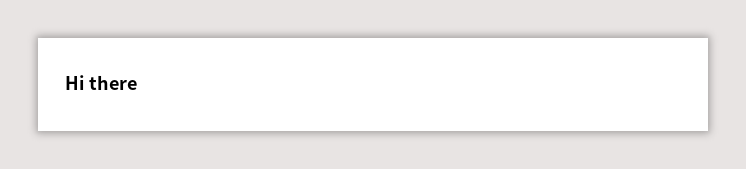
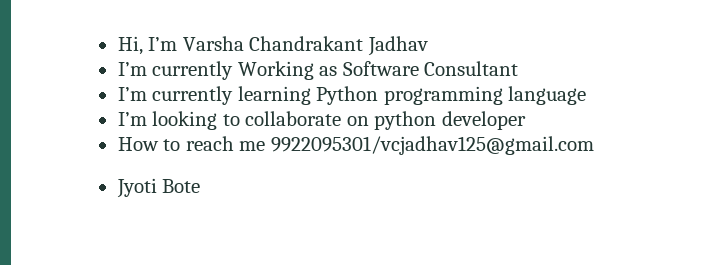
[65,75,137,90] Hi there -> [117,36,428,56] [117,61,519,80] [117,86,587,105] [117,111,526,130] [117,136,594,155] [116,178,201,198] Hi, I’m Varsha Chandrakant Jadhav // I’m currently Working as Software Consultant // I’m currently learning Python programming language // I’m looking to collaborate on python developer // How to reach me 9922095301/vcjadhav125@gmail.com // Jyoti Bote

